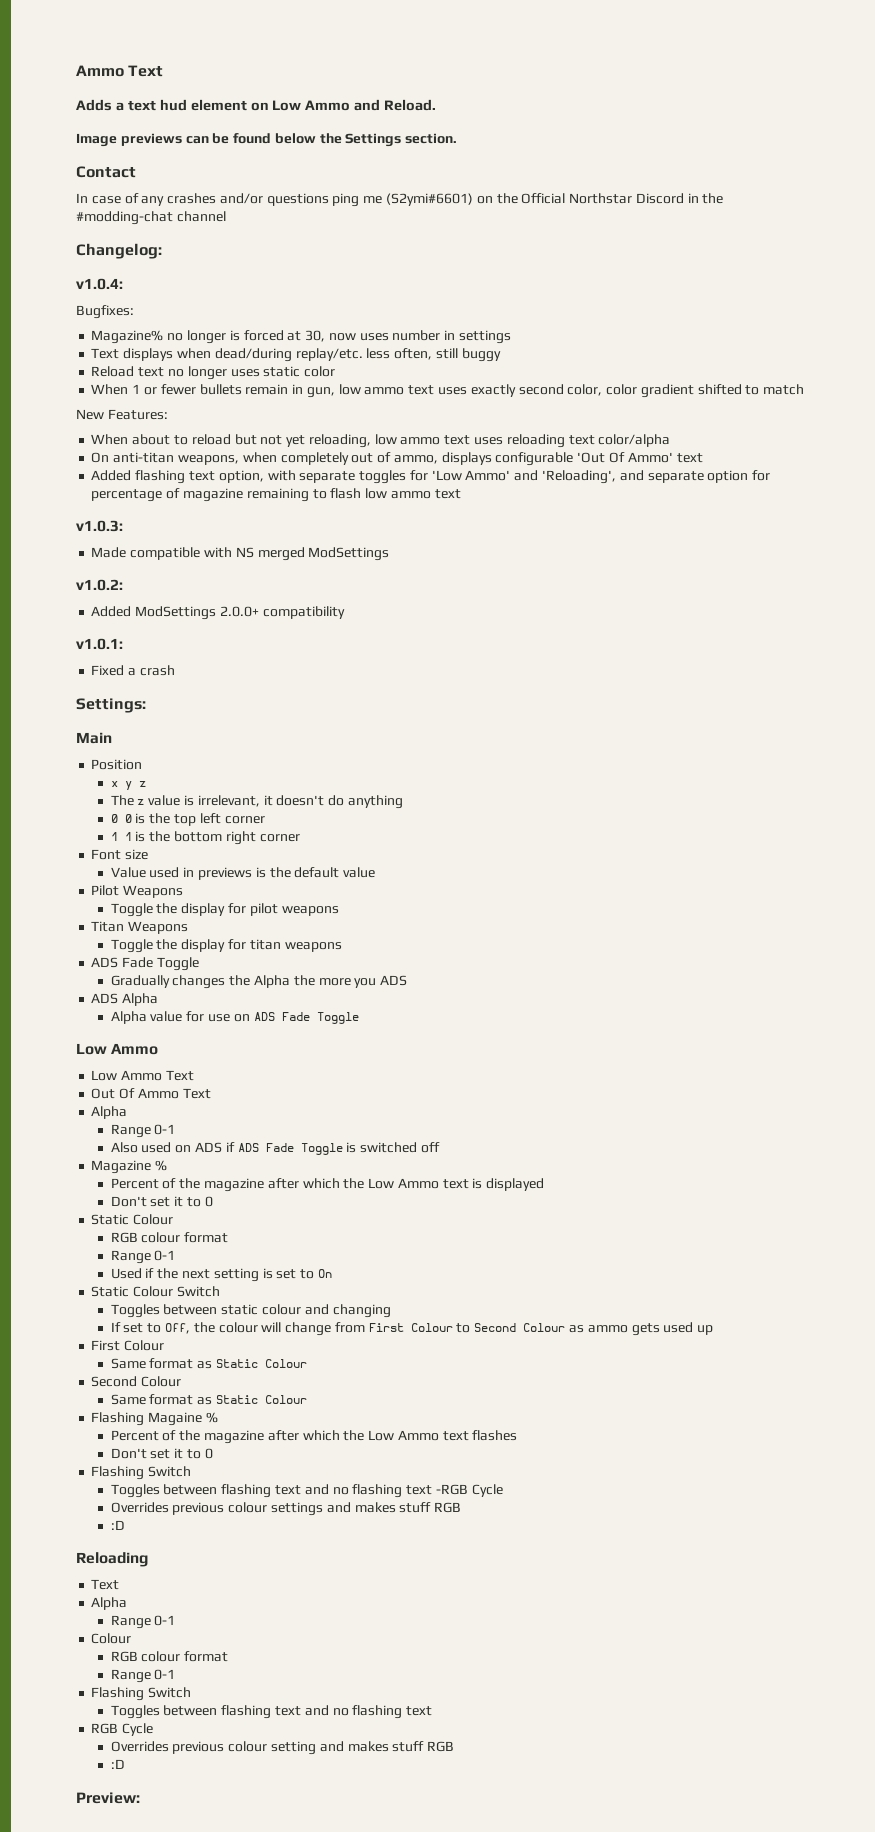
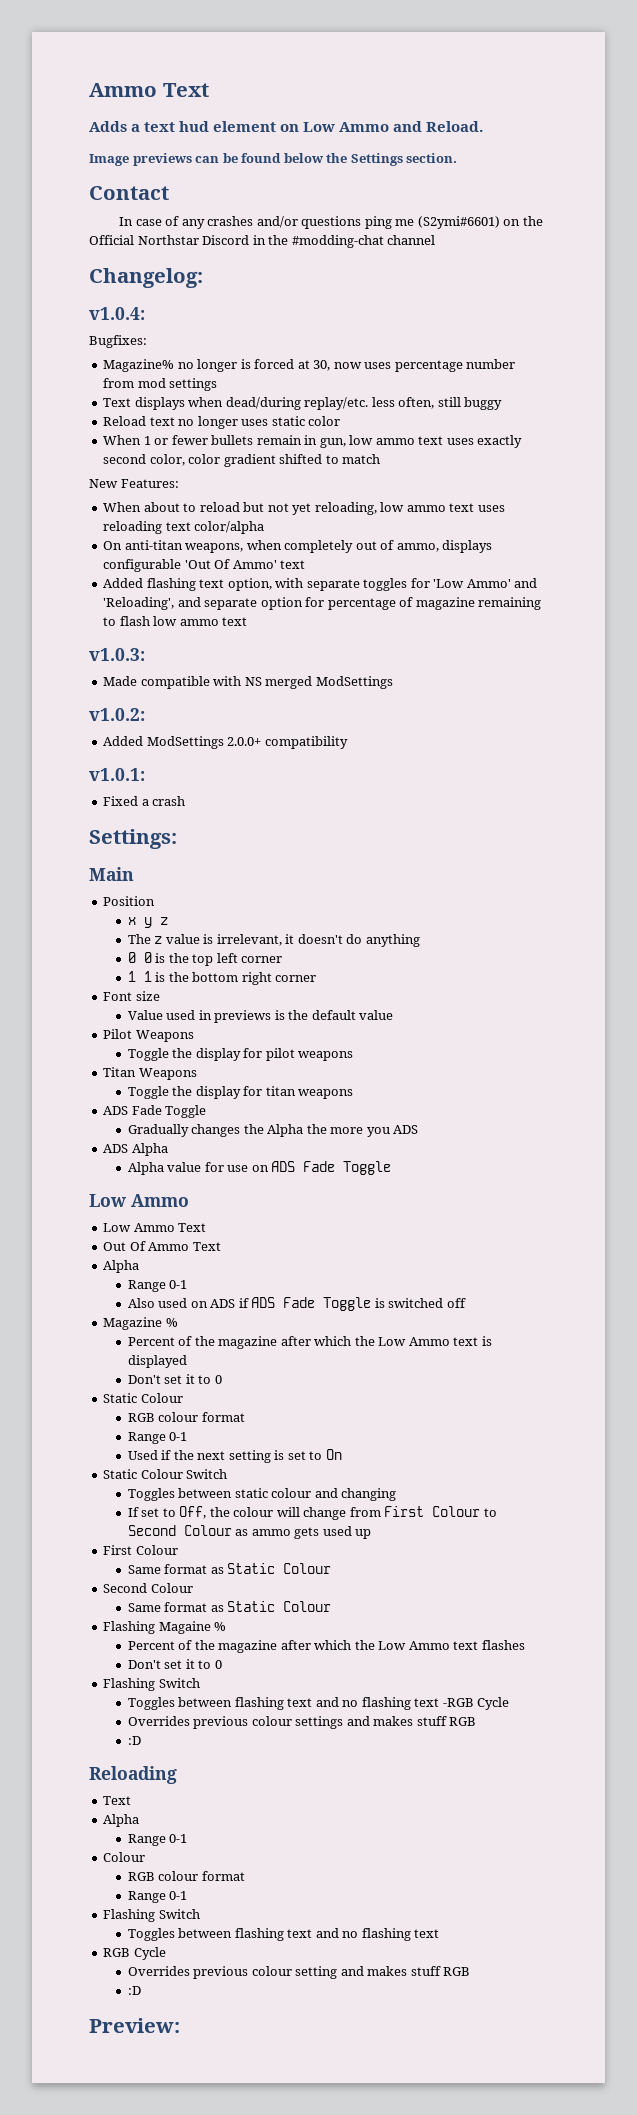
[392,330,456,341] number in -> [394,359,516,372] [103,378,166,388] percentage number from mod

